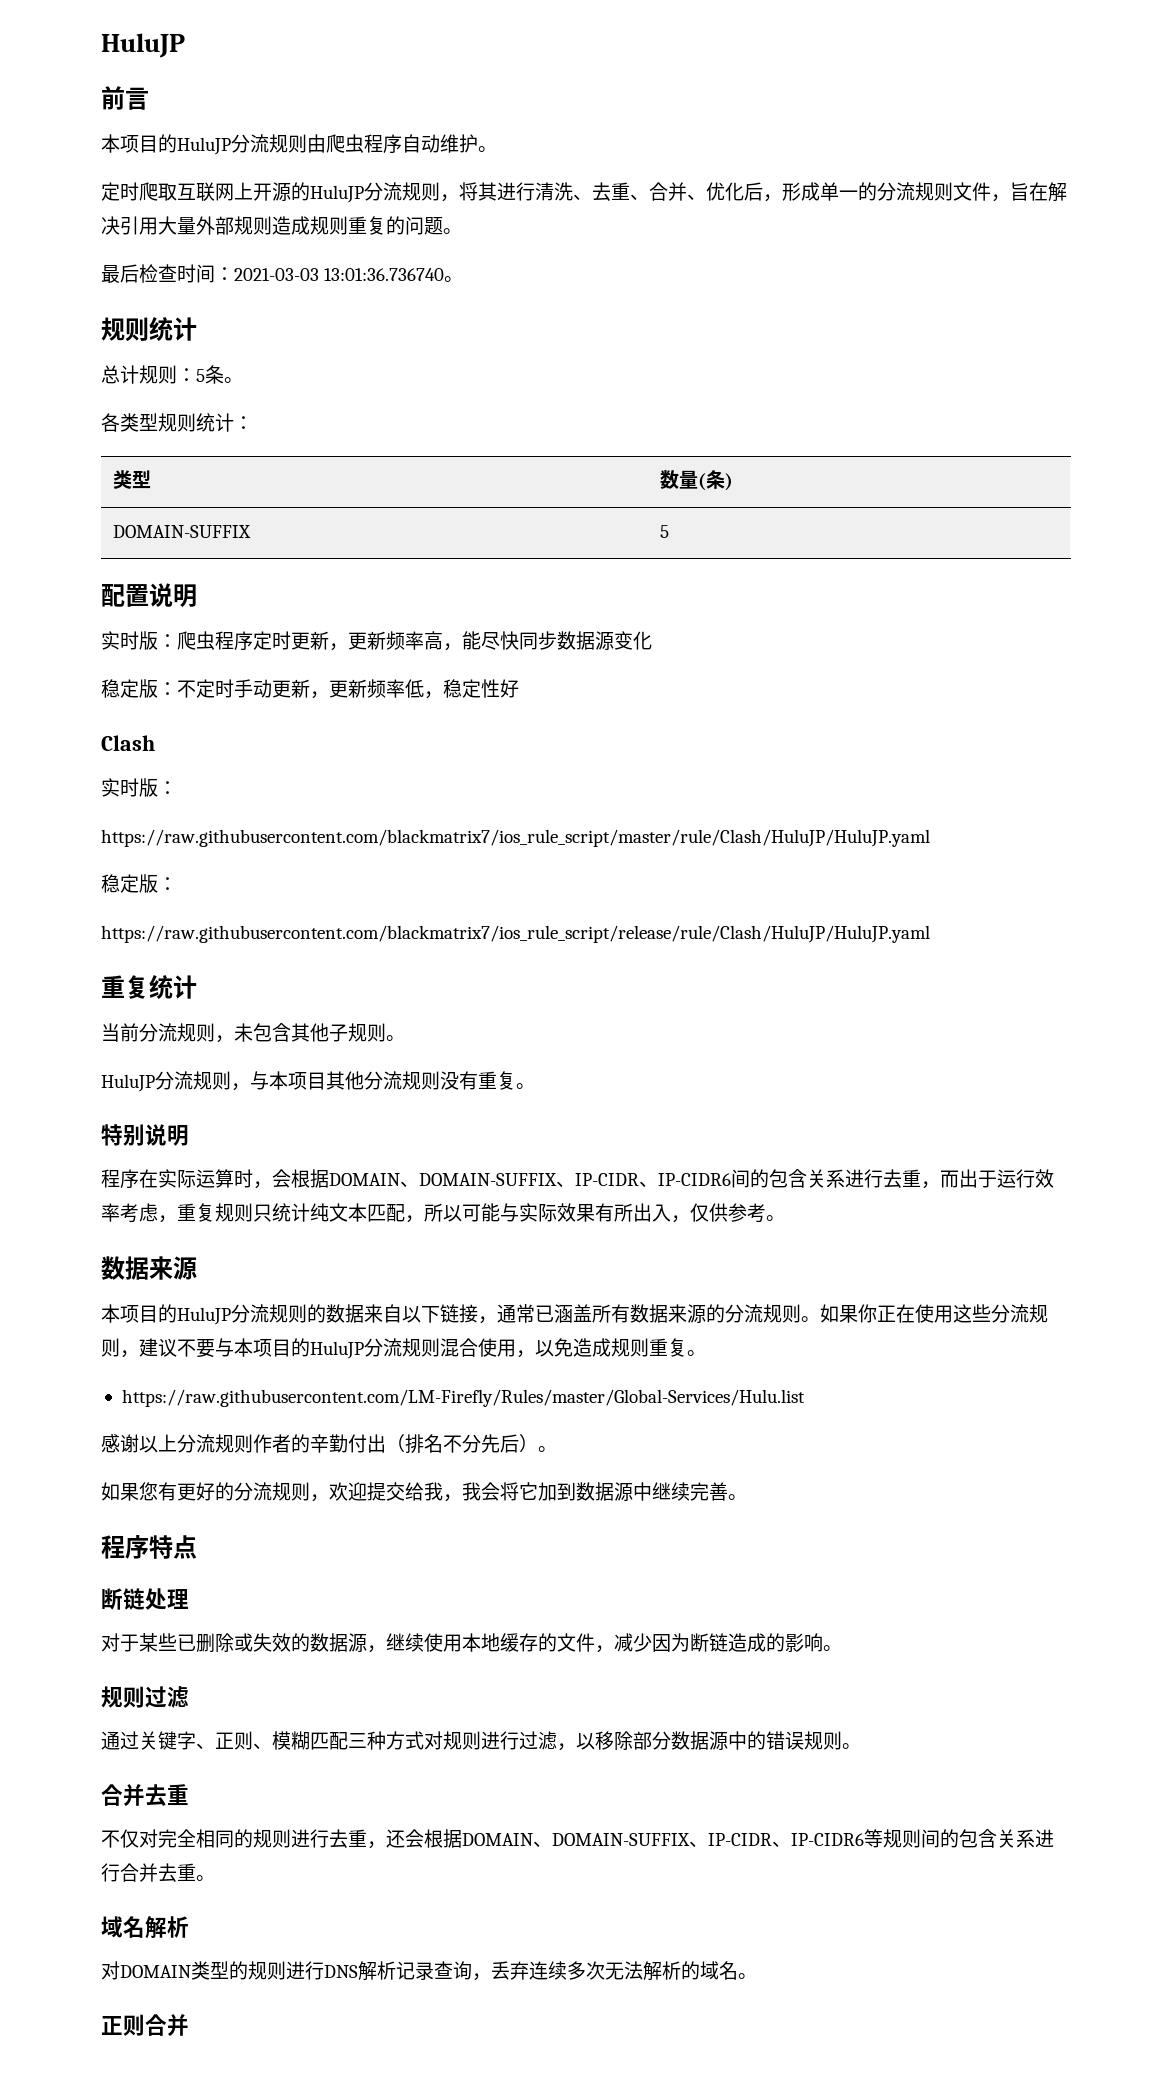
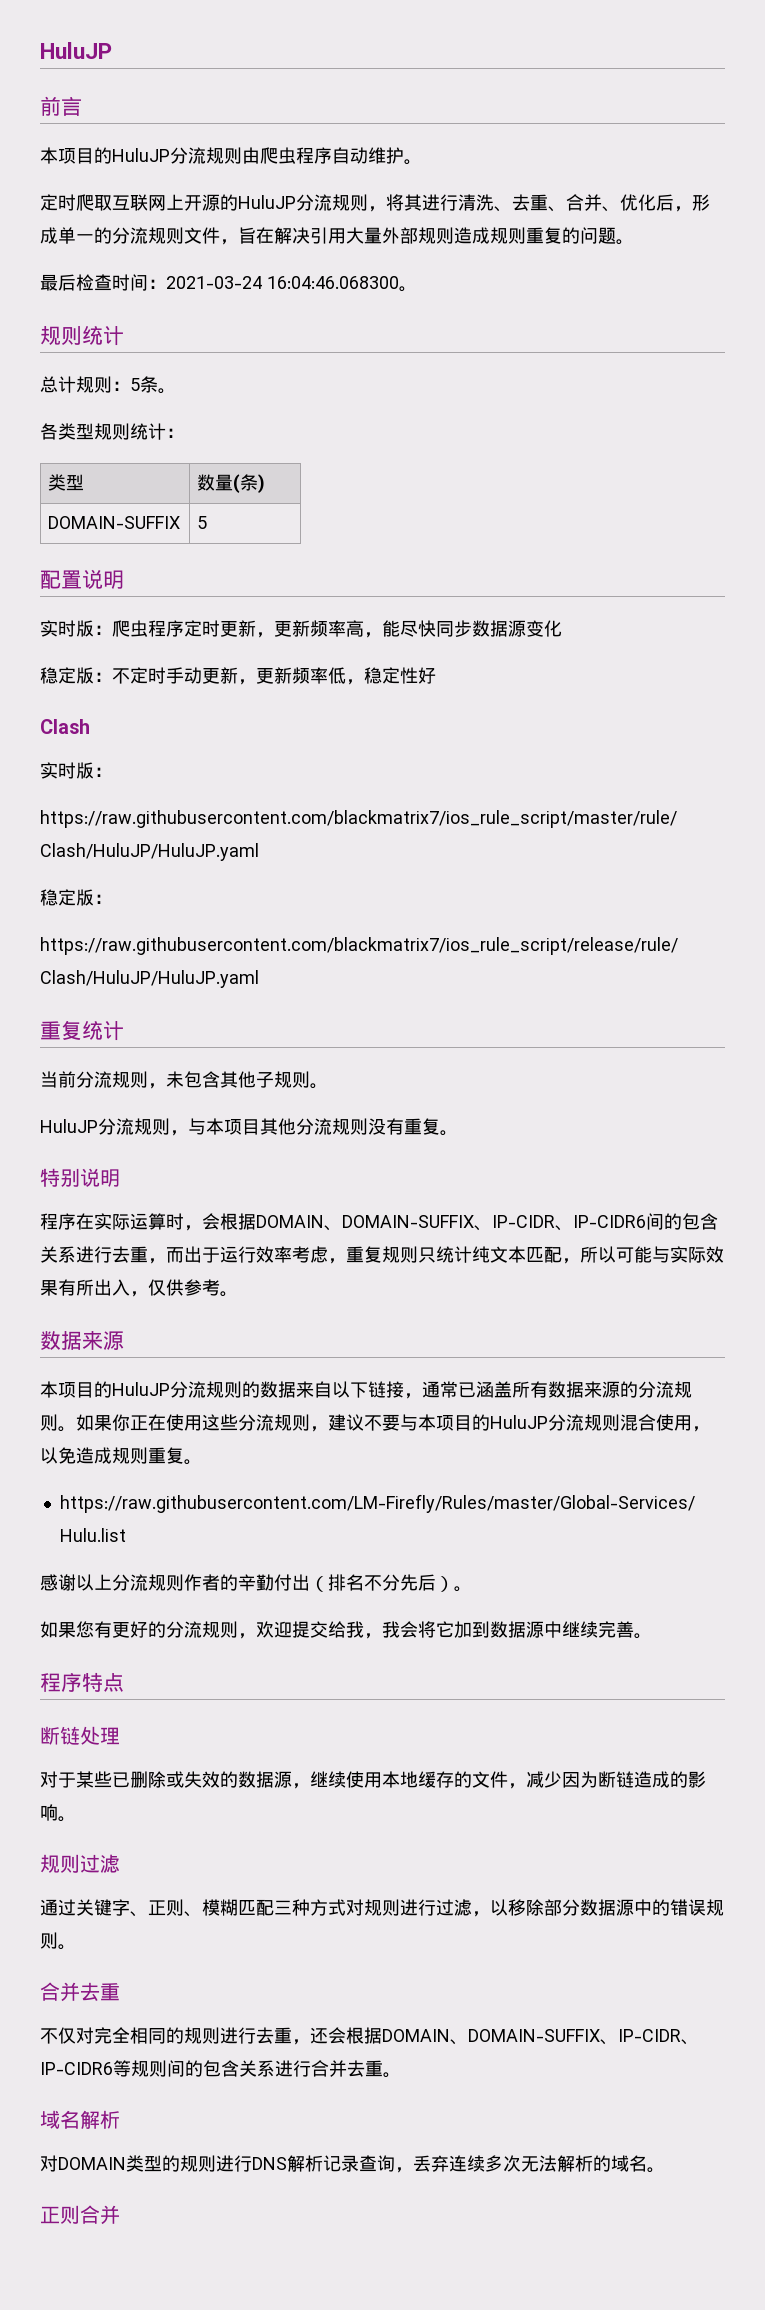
[234,268,445,281] 2021-03-03 13:01:36.736740 -> [166,276,399,289] 2021-03-24 16:04:46.068300

